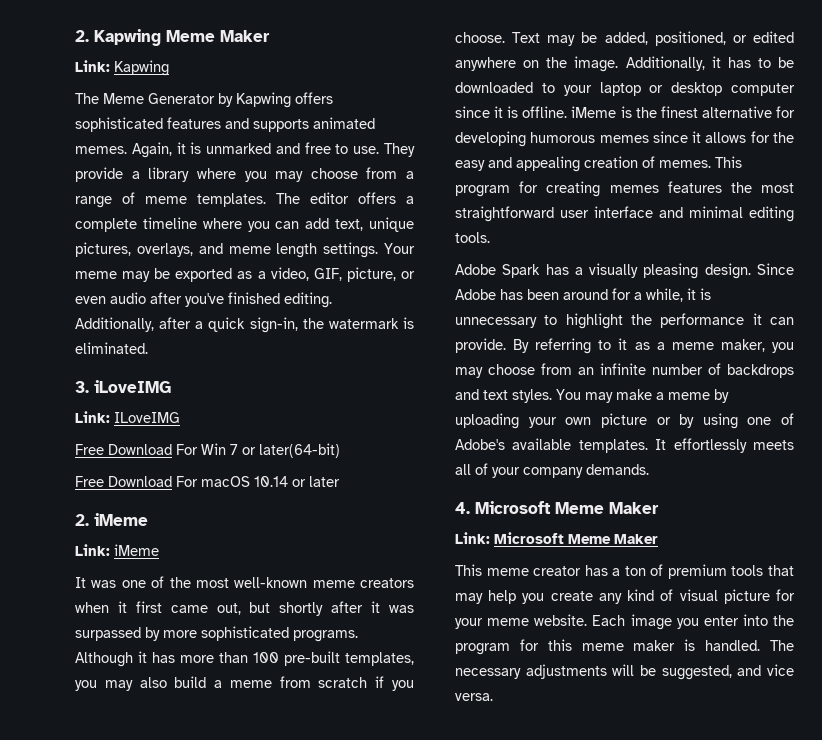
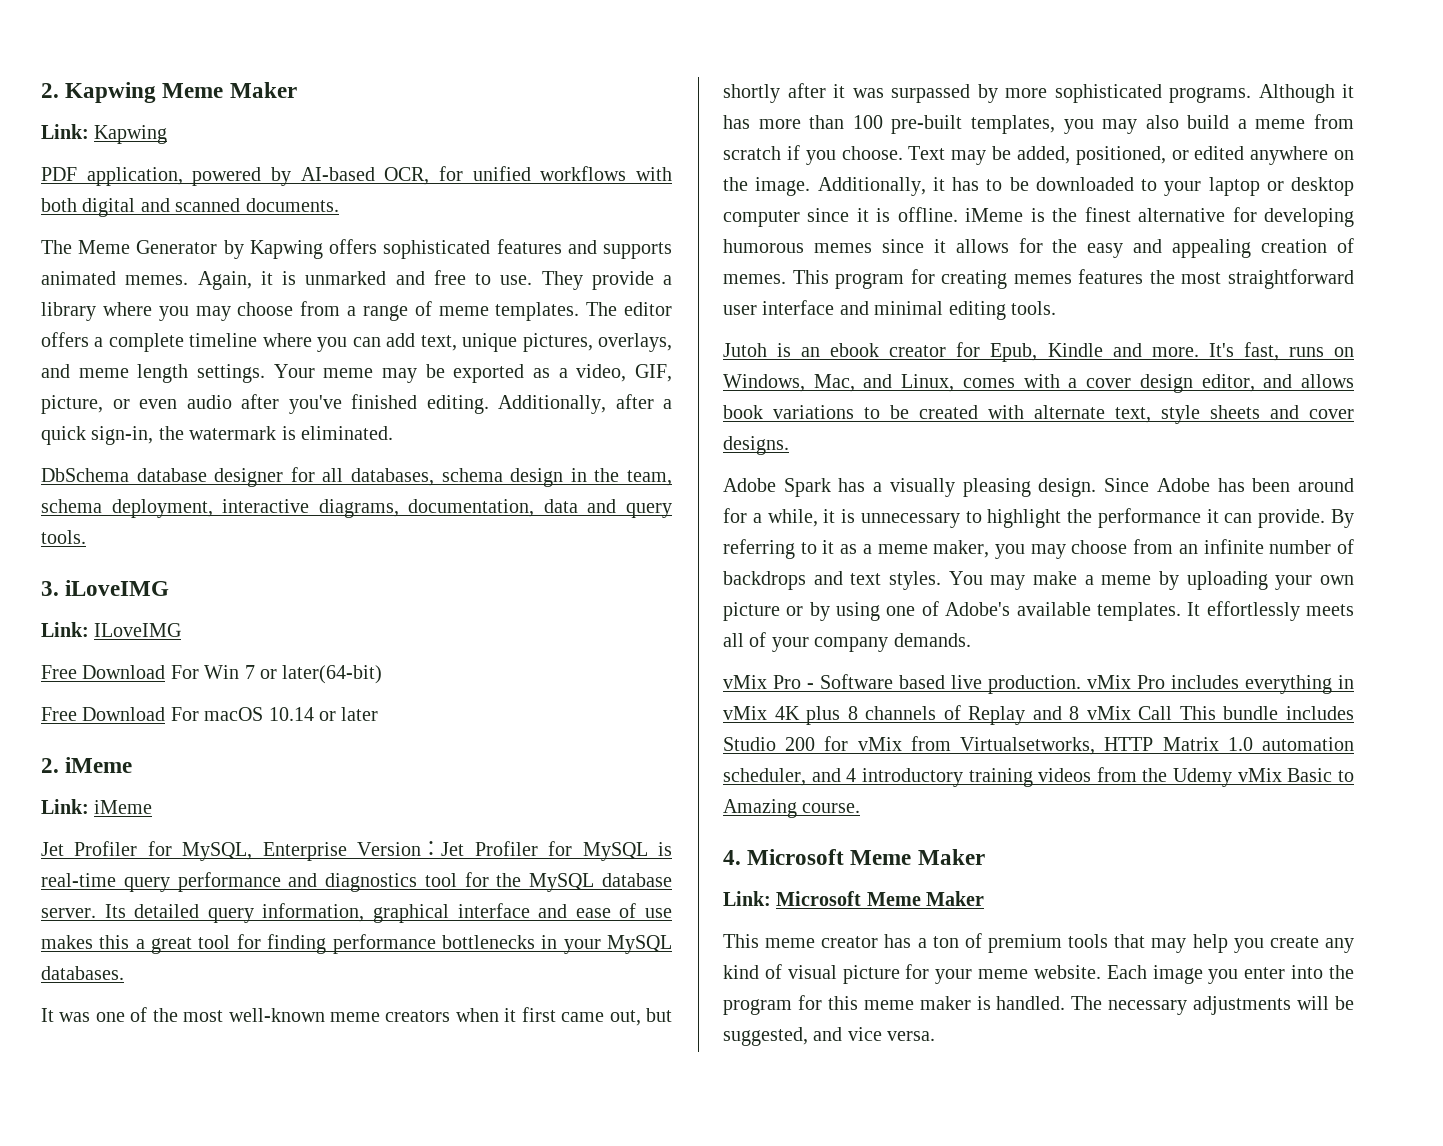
(169, 68) none -> [41,166,672,186] [41,198,339,217] // PDF application, powered by AI-based OCR, for unified workflows with both digital and scanned documents.
(148, 348) none -> [41,467,673,487] [41,499,672,518] [41,530,86,544] // DbSchema database designer for all databases, schema design in the team, schema deployment, interactive diagrams, documentation, data and query tools.
(159, 550) none -> [41,841,672,861] [41,872,672,892] [41,903,673,923] [41,934,673,954] [41,966,124,980] // Jet Profiler for MySQL, Enterprise Version：Jet Profiler for MySQL is real-time query performance and diagnostics tool for the MySQL database server. Its detailed query information, graphical interface and ease of use makes this a great tool for finding performance bottlenecks in your MySQL databases.
(490, 237) none -> [723,342,1354,362] [723,374,1354,393] [723,405,1354,424] [723,436,789,455] // Jutoh is an ebook creator for Epub, Kindle and more. It's fast, runs on Windows, Mac, and Linux, comes with a cover design editor, and allows book variations to be created with alternate text, style sheets and cover designs.
(649, 469) none -> [723,674,1354,694] [723,705,1354,725] [723,736,1354,755] [723,767,1354,787] [723,799,861,818] // vMix Pro - Software based live production. vMix Pro includes everything in vMix 4K plus 8 channels of Replay and 8 vMix Call This bundle includes Studio 200 for vMix from Virtualsetworks, HTTP Matrix 1.0 automation scheduler, and 4 introductory training videos from the Udemy vMix Basic to Amazing course.

